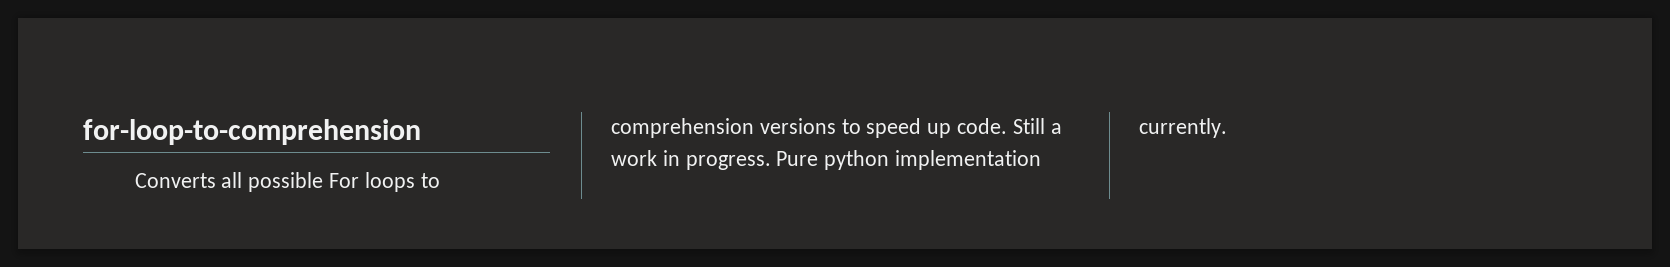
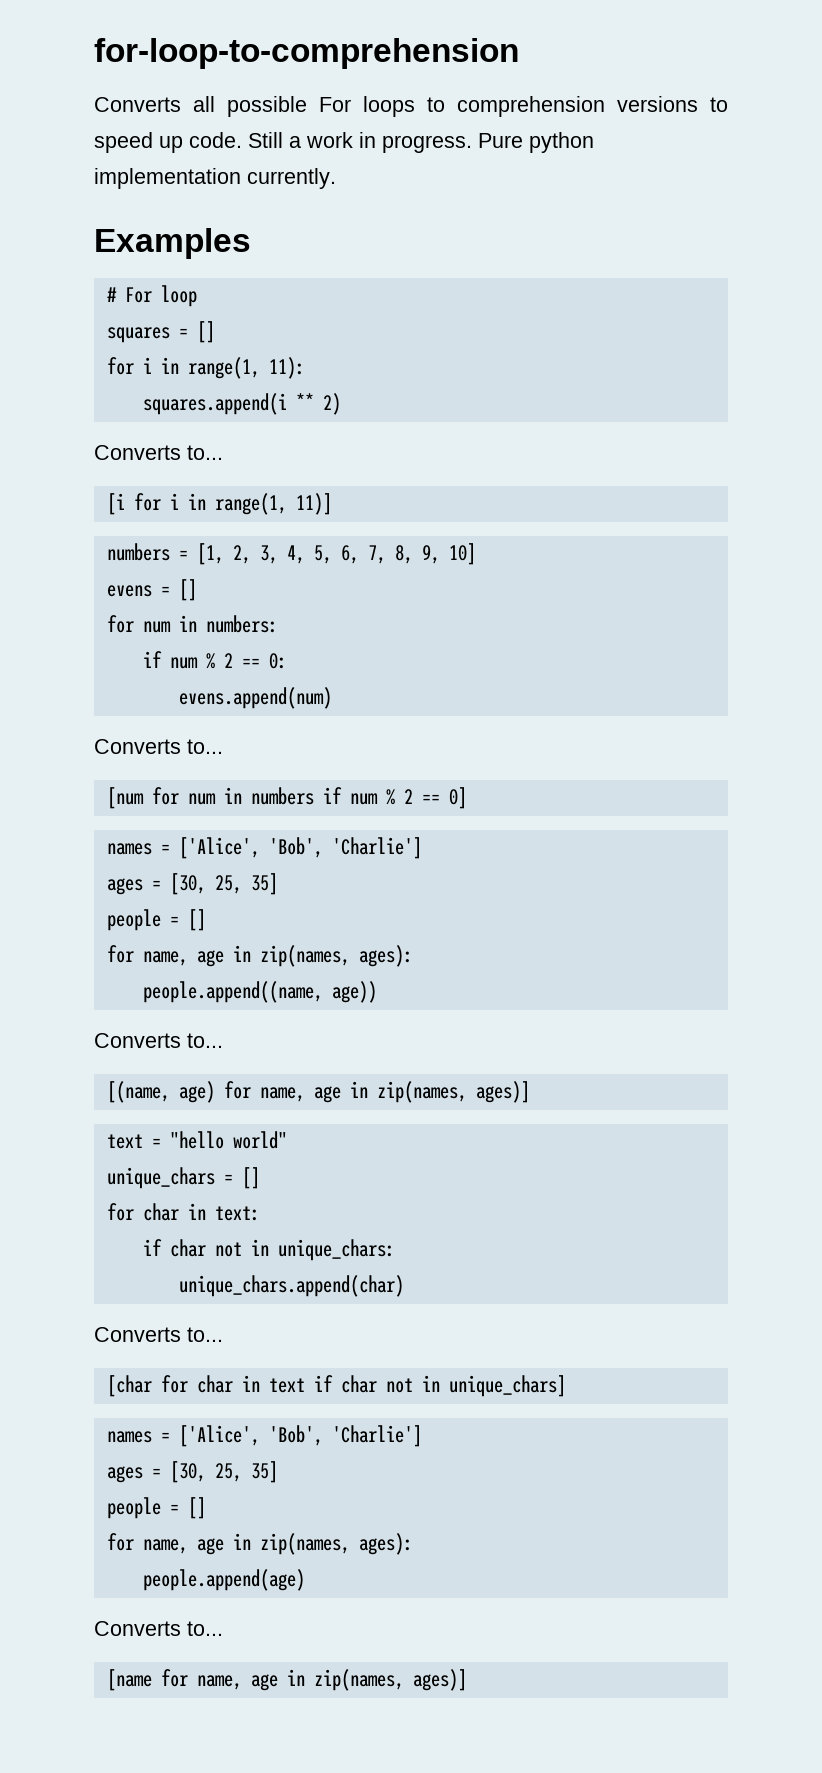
(1227, 128) none -> [94,228,251,259] [106,285,197,307] [106,321,215,343] [106,357,305,379] [142,393,341,415] [94,445,223,460] [106,493,332,515] [106,543,476,565] [106,579,197,601] [106,615,278,633] [142,651,287,669] [178,687,332,709] [94,739,223,754] [106,787,467,809] [106,837,422,859] [106,873,278,895] [106,909,206,931] [106,945,413,967] [142,981,377,1003] [94,1033,223,1048] [106,1081,530,1103] [106,1131,287,1149] [106,1167,260,1189] [106,1203,260,1221] [142,1239,395,1261] [178,1275,404,1297] [94,1327,223,1342] [106,1375,566,1397] [106,1425,422,1447] [106,1461,278,1483] [106,1497,206,1519] [106,1533,413,1555] [142,1569,305,1591] [94,1621,223,1636] [106,1669,467,1691] // Examples // # For loop // squares = [] // for i in range(1, 11): // squares.append(i ** 2) // Converts to... // [i for i in range(1, 11)] // numbers = [1, 2, 3, 4, 5, 6, 7, 8, 9, 10] // evens = [] // for num in numbers: // if num % 2 == 0: // evens.append(num) // Converts to... // [num for num in numbers if num % 2 == 0] // names = ['Alice', 'Bob', 'Charlie'] // ages = [30, 25, 35] // people = [] // for name, age in zip(names, ages): // people.append((name, age)) // Converts to... // [(name, age) for name, age in zip(names, ages)] // text = "hello world" // unique_chars = [] // for char in text: // if char not in unique_chars: // unique_chars.append(char) // Converts to... // [char for char in text if char not in unique_chars] // names = ['Alice', 'Bob', 'Charlie'] // ages = [30, 25, 35] // people = [] // for name, age in zip(names, ages): // people.append(age) // Converts to... // [name for name, age in zip(names, ages)]

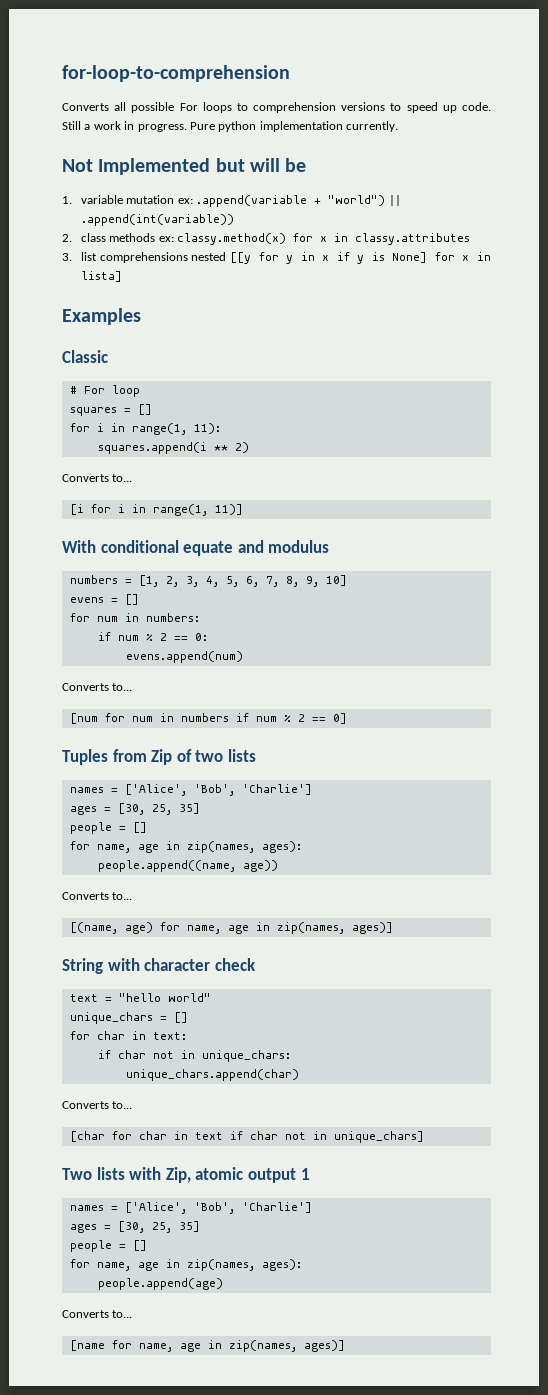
(336, 178) none -> [62,158,307,175] [62,195,401,207] [81,214,235,226] [62,233,471,245] [62,252,491,264] [81,271,123,282] // Not Implemented but will be // 1. variable mutation ex: .append(variable + "world") || .append(int(variable)) // 2. class methods ex: classy.method(x) for x in classy.attributes // 3. list comprehensions nested [[y for y in x if y is None] for x in lista]
(251, 243) none -> [62,350,108,363] // Classic
(332, 504) none -> [62,540,330,556] // With conditional equate and modulus
(467, 798) none -> [62,749,256,765] // Tuples from Zip of two lists
(530, 1092) none -> [62,958,256,974] // String with character check
(566, 1386) none -> [62,1167,310,1183] // Two lists with Zip, atomic output 1

